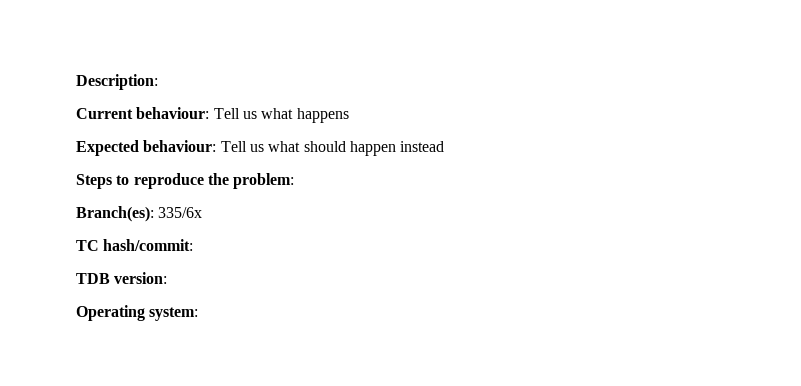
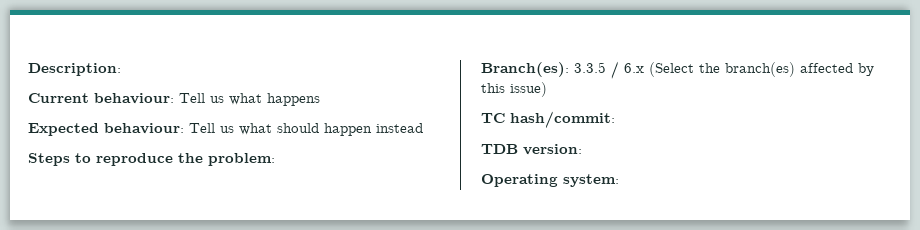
[158,207,203,218] 335/6x -> [574,61,874,79] [481,82,547,97] 3.3.5 / 6.x (Select the branch(es) affected by this issue)

